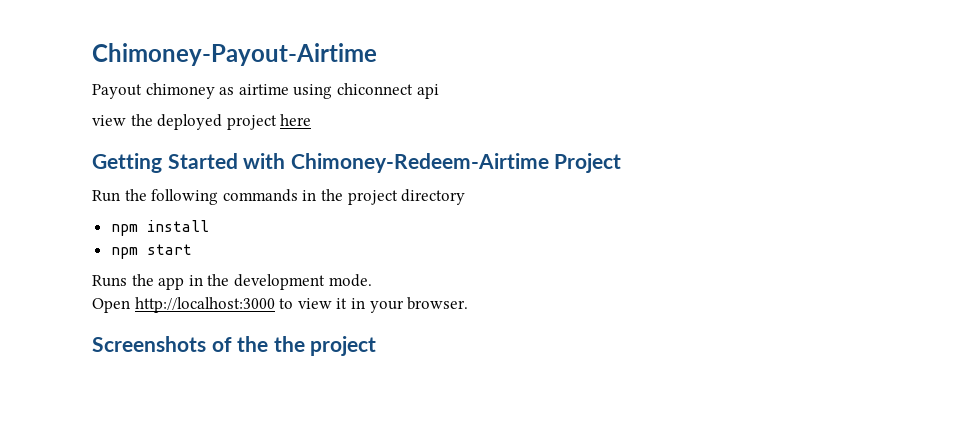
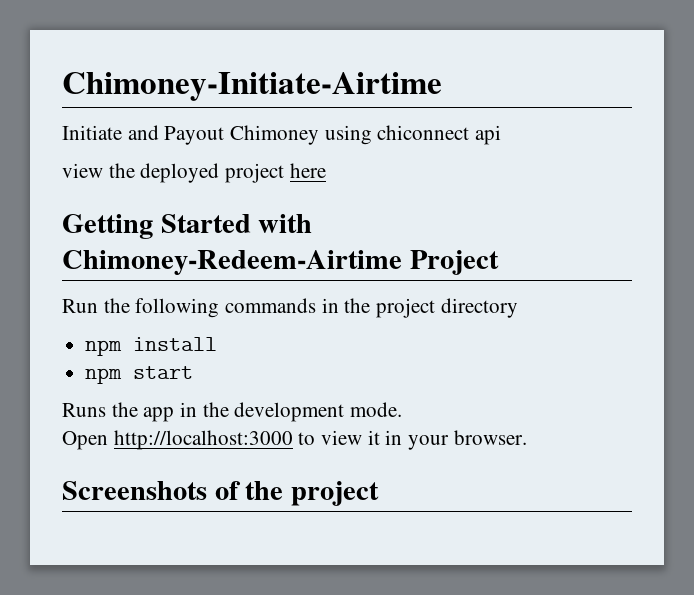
[92,43,377,66] [92,83,289,99] Chimoney-Payout-Airtime // Payout chimoney as airtime -> [62,72,442,101] [62,125,320,145] Chimoney-Initiate-Airtime // Initiate and Payout Chimoney
[273,336,305,352] the -> (284, 490) none

